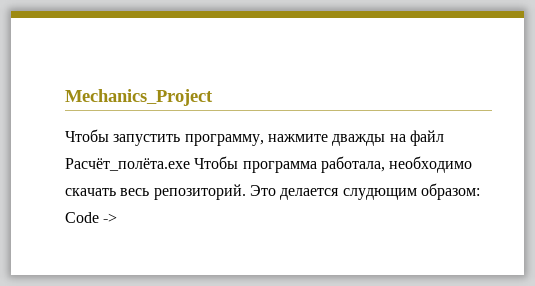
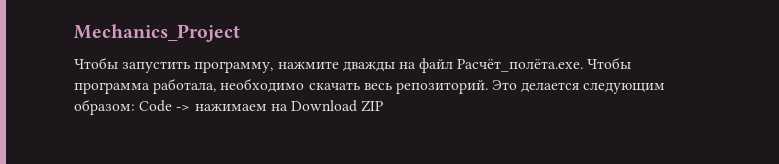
[65,158,190,171] Расчёт_полёта.exe -> [457,59,584,72] Расчёт_полёта.exe.
[342,188,417,200] слудющим -> [583,83,666,94] следующим
(118, 218) none -> [194,100,384,112] нажимаем на Download ZIP

